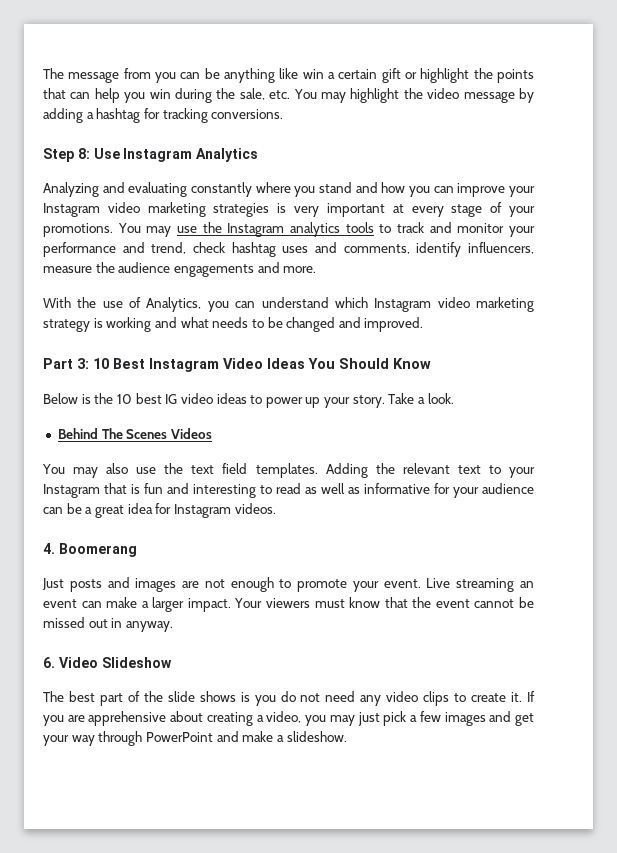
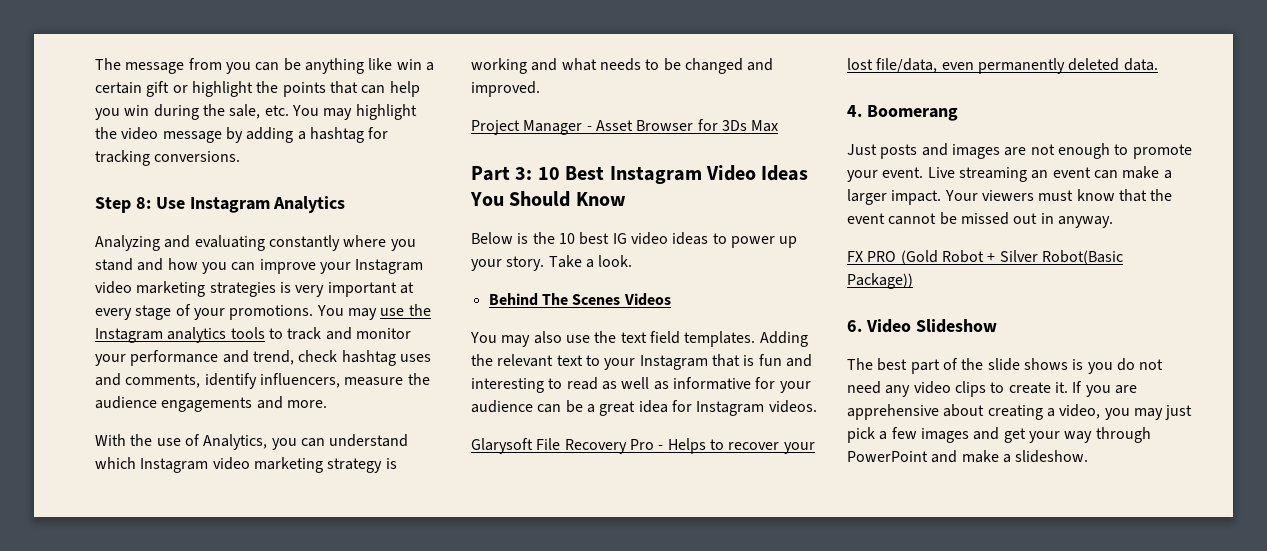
(424, 324) none -> [471,119,779,135] // Project Manager - Asset Browser for 3Ds Max
(276, 508) none -> [471,438,815,454] [847,58,1158,74] // Glarysoft File Recovery Pro - Helps to recover your lost file/data, even permanently deleted data.
(173, 626) none -> [847,250,1123,265] [847,273,913,289] // FX PRO (Gold Robot + Silver Robot(Basic Package))

